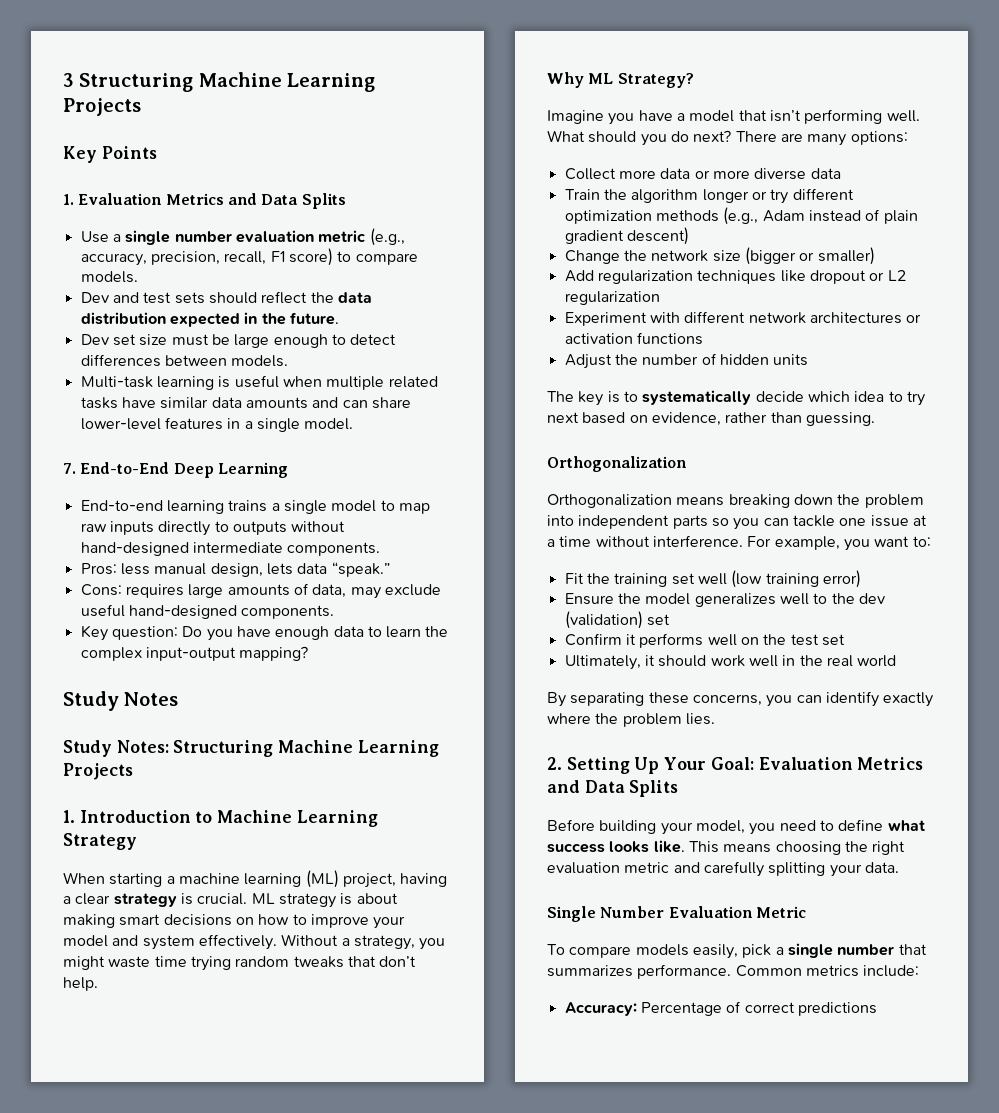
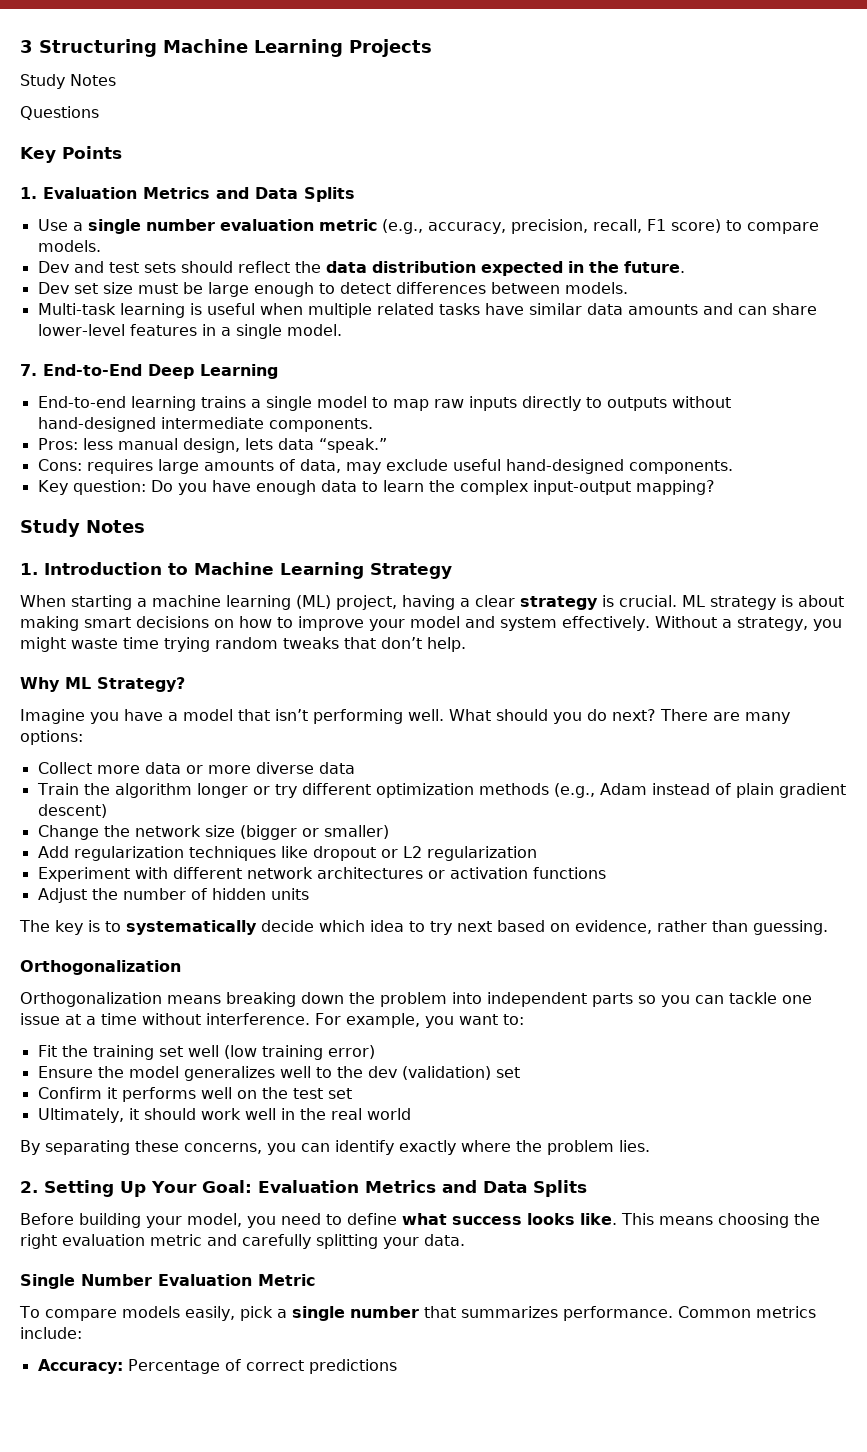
(141, 107) none -> [20,74,116,89] [20,106,99,120] // Study Notes // Questions
[63,740,439,757] [63,763,133,780] // Study Notes: Structuring Machine Learning Projects -> (145, 526) none

